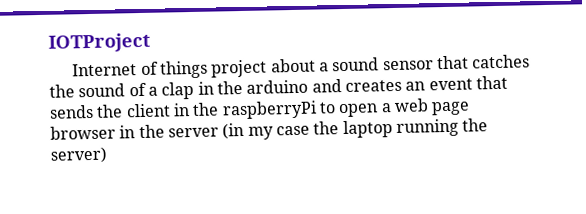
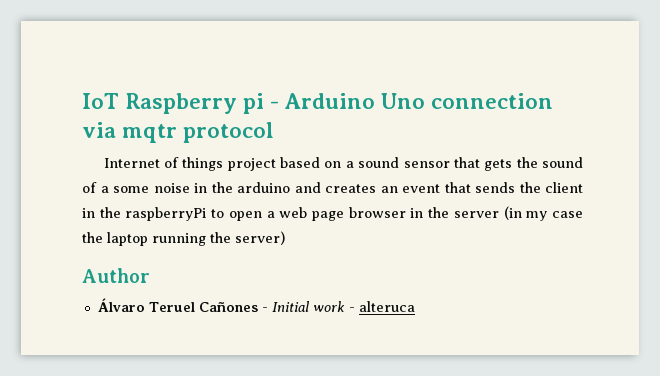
[48,32,151,53] IOTProject -> [82,93,554,114] [82,122,275,143] IoT Raspberry pi - Arduino Uno connection via mqtr protocol
[270,58,316,73] about -> [280,157,342,168] based on
[472,54,531,69] catches -> [484,159,513,171] gets
[161,81,195,100] clap -> [113,183,190,193] some noise
(108, 155) none -> [82,268,150,283] [97,298,415,312] // Author // Álvaro Teruel Cañones - Initial work - alteruca

